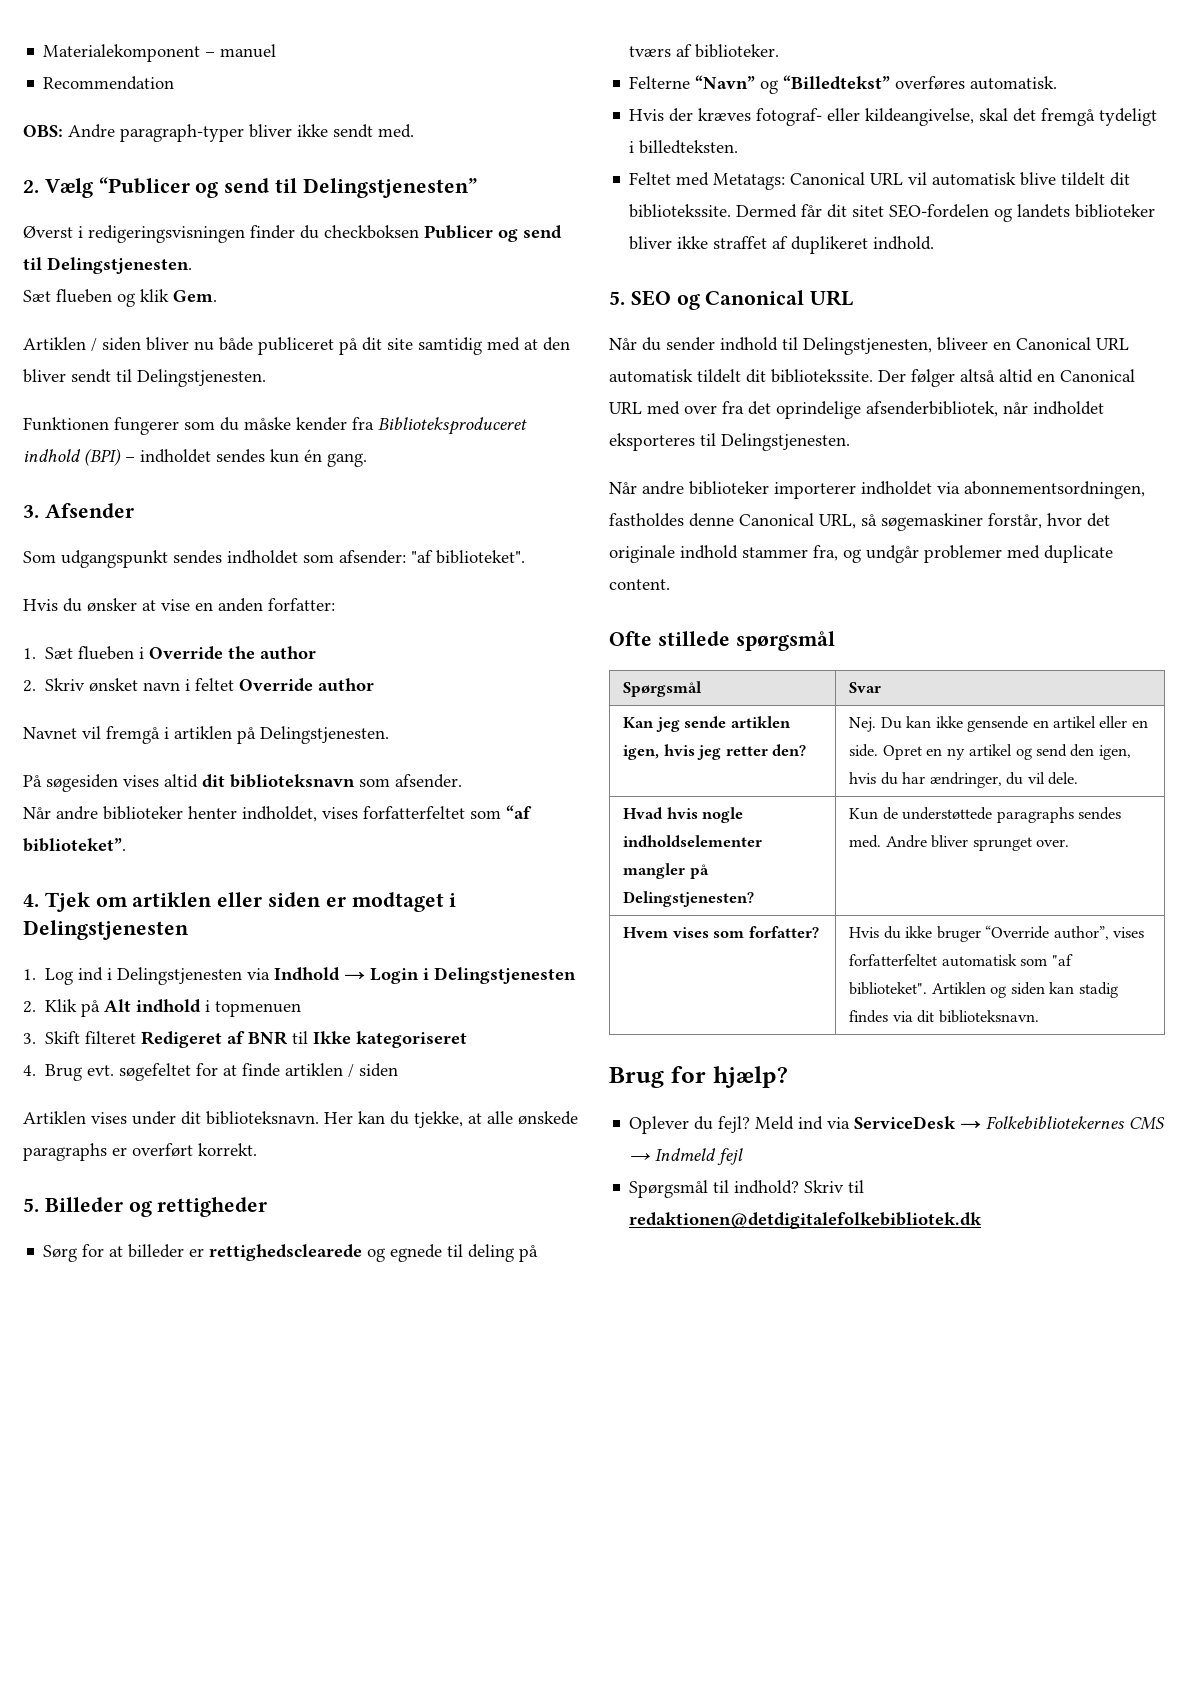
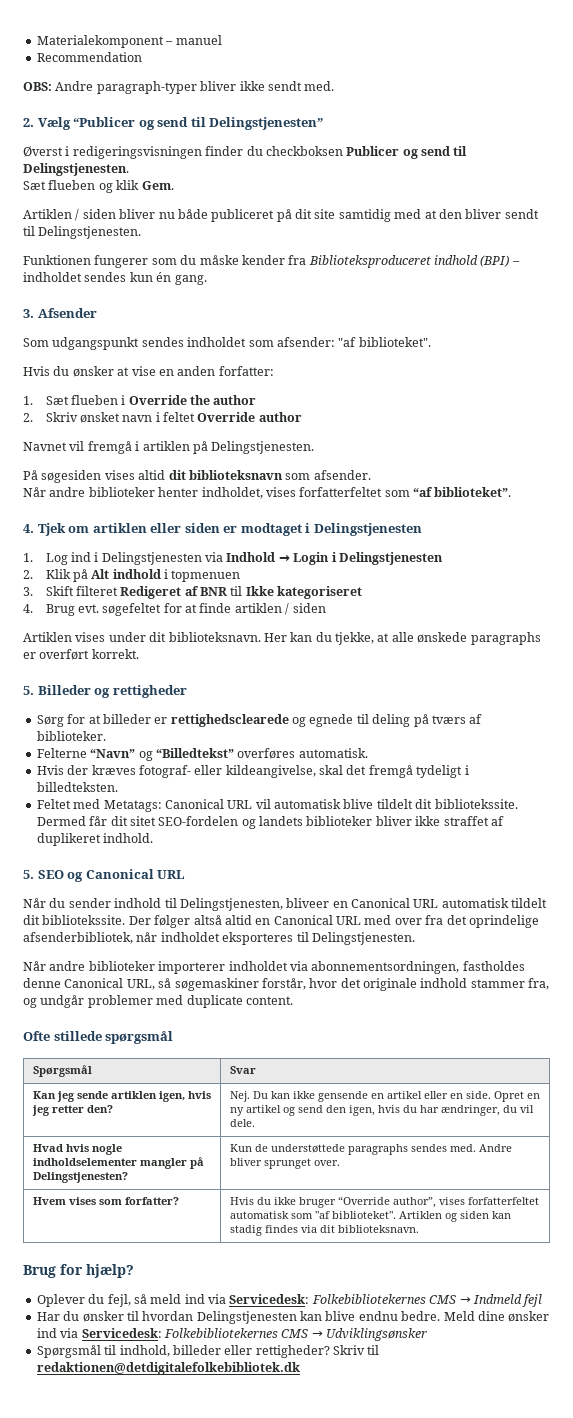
[718,1116,982,1133] fejl? Meld ind via ServiceDesk → -> [107,1294,310,1307] fejl, så meld ind via Servicedesk:
[629,1180,800,1198] Spørgsmål til indhold? -> [36,1311,550,1324] [36,1328,427,1341] [36,1345,330,1358] Har du ønsker til hvordan Delingstjenesten kan blive endnu bedre. Meld dine ønsker ind via Servicedesk: Folkebibliotekernes CMS → Udviklingsønsker // Spørgsmål til indhold, billeder eller rettigheder?

